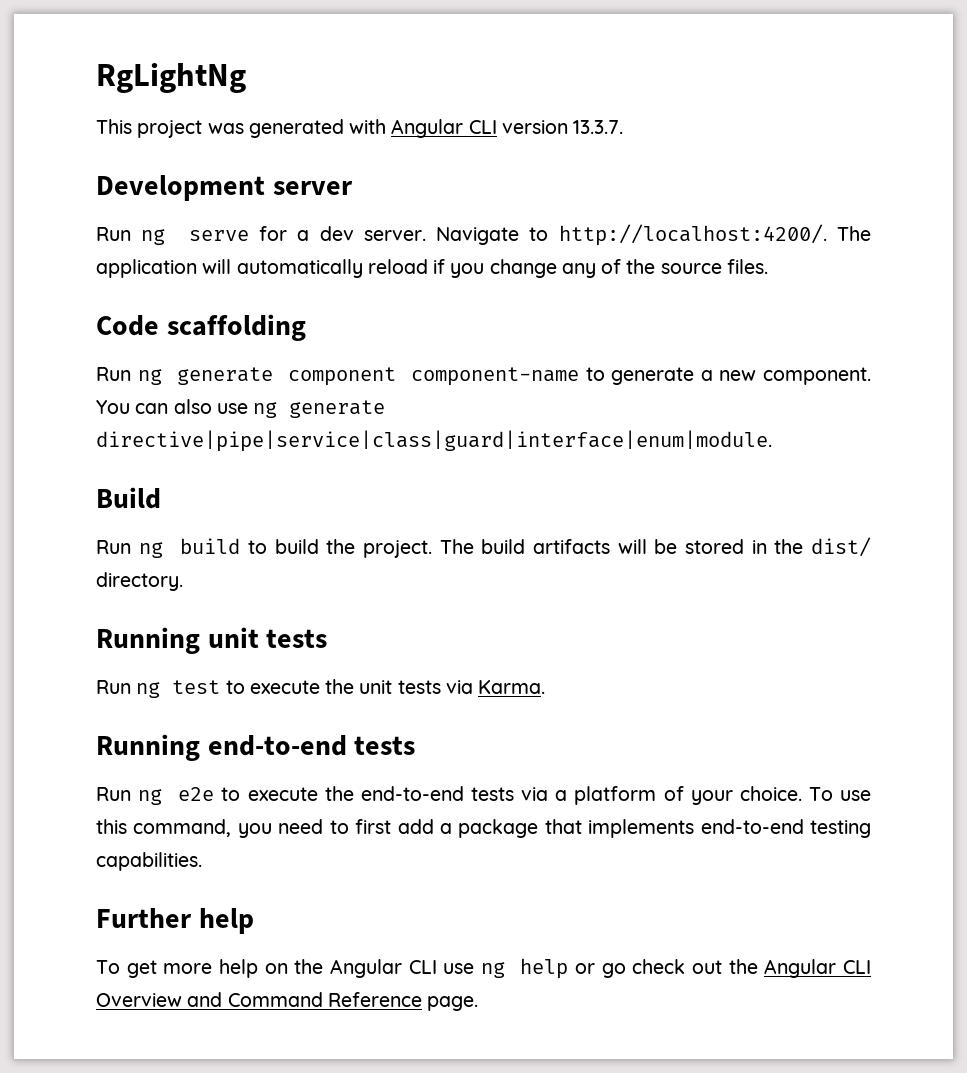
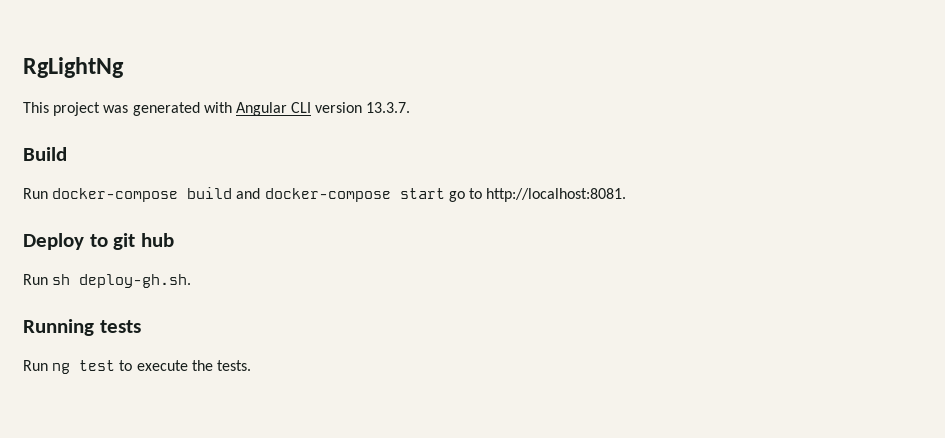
[96,175,353,201] [96,224,872,246] [96,259,768,278] [96,314,306,341] [96,367,871,386] [96,399,386,418] [96,430,772,452] [96,487,161,509] [96,537,872,558] [96,572,183,591] [96,627,259,654] Development server // Run ng serve for a dev server. Navigate to http://localhost:4200/. The application will automatically reload if you change any of the source files. // Code scaffolding // Run ng generate component component-name to generate a new component. You can also use ng generate directive|pipe|service|class|guard|interface|enum|module. // Build // Run ng build to build the project. The build artifacts will be stored in the dist/ directory. // Running unit -> [23,147,67,161] [23,187,627,202] [23,233,175,250] [23,274,192,288] [23,319,94,336] Build // Run docker-compose build and docker-compose start go to http://localhost:8081. // Deploy to git hub // Run sh deploy-gh.sh. // Running
[359,680,546,694] [96,734,416,761] [96,786,871,805] [96,819,871,838] [96,852,202,871] [96,908,254,934] [96,958,871,979] [96,992,479,1011] unit tests via Karma. // Running end-to-end tests // Run ng e2e to execute the end-to-end tests via a platform of your choice. To use this command, you need to first add a package that implements end-to-end testing capabilities. // Further help // To get more help on the Angular CLI use ng help or go check out the Angular CLI Overview and Command Reference page. -> [216,360,251,371] tests.

